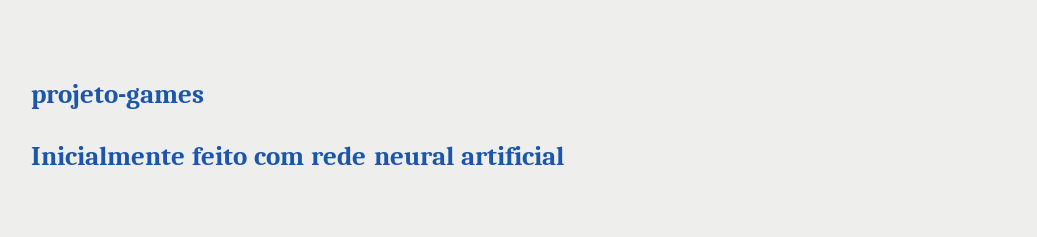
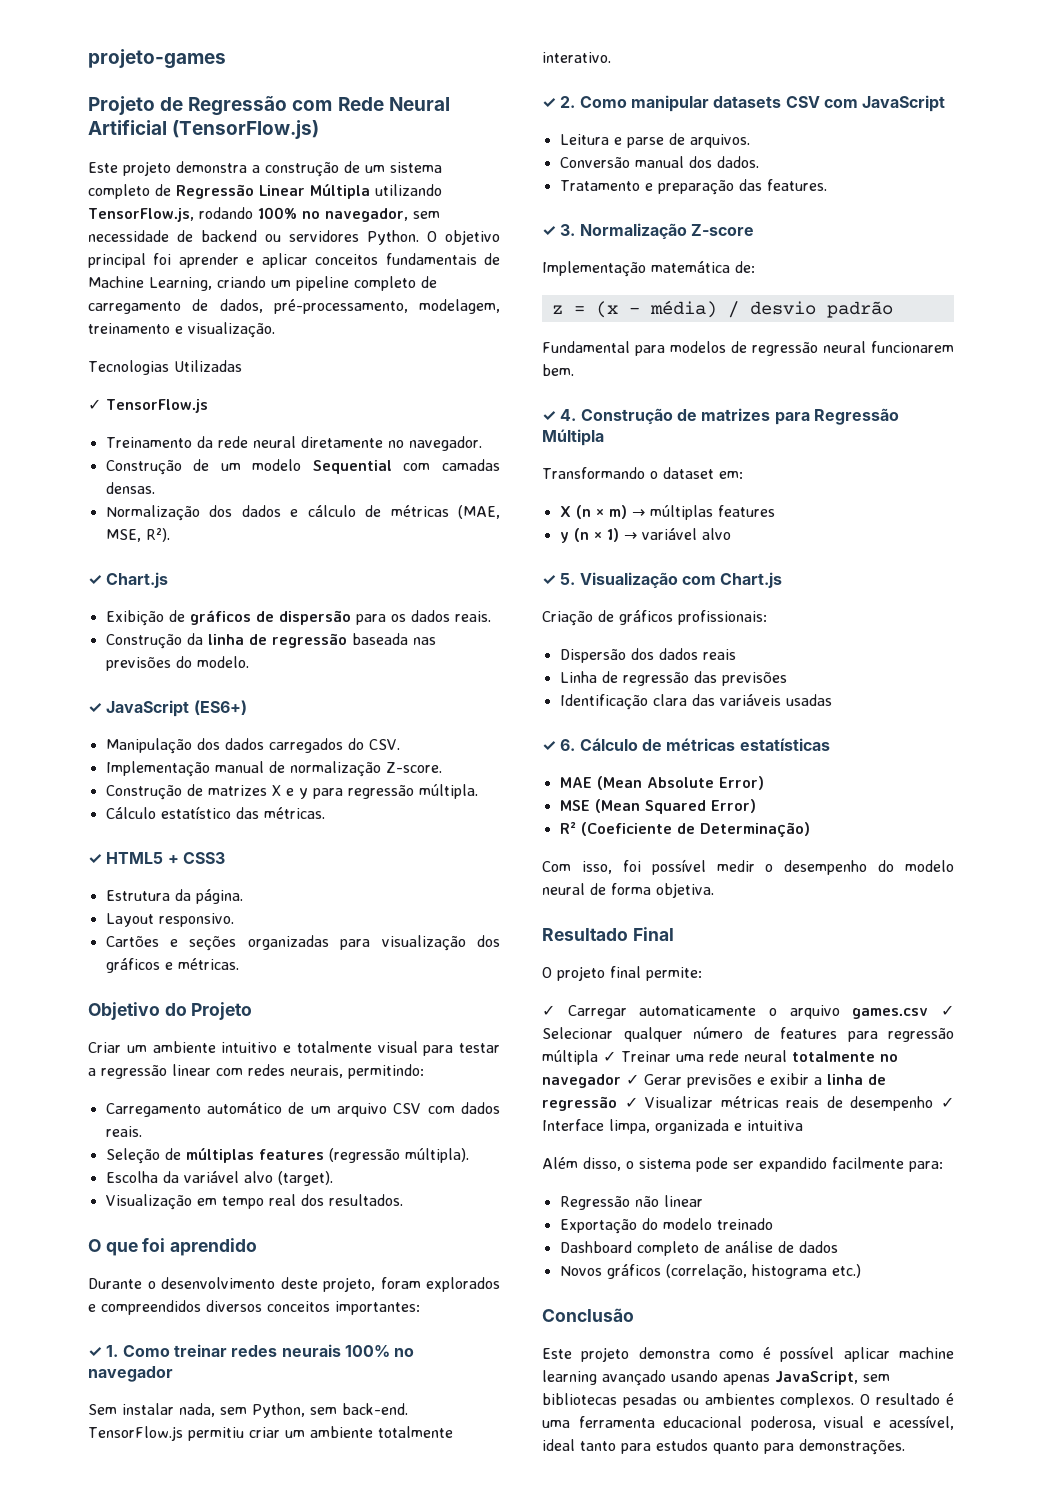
[31,146,564,165] Inicialmente feito com rede neural artificial -> [88,96,450,116] [88,120,320,139] [88,161,442,177] [88,184,442,199] [88,207,440,222] [88,230,500,245] [88,253,500,268] [88,276,437,291] [88,299,500,314] [88,322,275,338] [88,360,242,375] [88,399,208,413] [105,436,482,451] [105,459,500,475] [105,482,155,494] [105,505,500,521] [105,528,170,542] [88,572,169,588] [105,610,491,626] [105,633,436,649] [105,656,249,671] [88,700,247,717] [105,738,400,754] [105,761,442,777] [105,784,478,800] [105,806,325,819] [88,852,225,864] [105,889,243,904] [105,913,234,927] [105,935,500,951] [105,958,239,973] [88,1002,253,1020] [88,1041,500,1056] [88,1064,424,1079] [105,1102,500,1117] [105,1126,142,1137] [105,1148,469,1164] [105,1171,333,1186] [105,1194,403,1210] [88,1238,258,1256] [88,1277,500,1292] [88,1300,420,1315] [88,1344,415,1357] [88,1366,173,1382] [88,1403,408,1418] [88,1426,453,1441] [542,52,611,63] [542,95,946,112] [559,133,750,148] [559,156,759,168] [559,179,827,195] [542,223,754,239] [542,261,755,277] [551,300,893,318] [542,341,954,356] [542,364,574,376] [542,408,899,425] [542,429,604,446] [542,467,743,479] [559,505,775,520] [559,528,731,543] [542,572,783,588] [542,610,767,626] [559,648,736,663] [559,671,787,686] [559,694,832,710] [542,738,830,751] [559,776,764,790] [559,799,756,814] [559,822,810,837] [542,859,954,875] [542,883,714,898] [542,927,674,941] [542,966,702,981] [542,1005,954,1019] [542,1027,954,1042] [542,1050,898,1065] [542,1073,886,1088] [542,1096,954,1111] [542,1119,803,1134] [542,1157,943,1172] [559,1195,703,1210] [559,1218,773,1234] [559,1241,838,1256] [559,1264,861,1280] [542,1308,634,1322] [542,1346,954,1362] [542,1370,890,1386] [542,1393,954,1408] [542,1415,954,1431] [542,1439,905,1455] Projeto de Regressão com Rede Neural Artificial (TensorFlow.js) // Este projeto demonstra a construção de um sistema completo de Regressão Linear Múltipla utilizando TensorFlow.js, rodando 100% no navegador, sem necessidade de backend ou servidores Python. O objetivo principal foi aprender e aplicar conceitos fundamentais de Machine Learning, criando um pipeline completo de carregamento de dados, pré-processamento, modelagem, treinamento e visualização. // Tecnologias Utilizadas // ✓ TensorFlow.js // Treinamento da rede neural diretamente no navegador. // Construção de um modelo Sequential com camadas densas. // Normalização dos dados e cálculo de métricas (MAE, MSE, R²). // ✓ Chart.js // Exibição de gráficos de dispersão para os dados reais. // Construção da linha de regressão baseada nas previsões do modelo. // ✓ JavaScript (ES6+) // Manipulação dos dados carregados do CSV. // Implementação manual de normalização Z-score. // Construção de matrizes X e y para regressão múltipla. // Cálculo estatístico das métricas. // ✓ HTML5 + CSS3 // Estrutura da página. // Layout responsivo. // Cartões e seções organizadas para visualização dos gráficos e métricas. // Objetivo do Projeto // Criar um ambiente intuitivo e totalmente visual para testar a regressão linear com redes neurais, permitindo: // Carregamento automático de um arquivo CSV com dados reais. // Seleção de múltiplas features (regressão múltipla). // Escolha da variável alvo (target). // Visualização em tempo real dos resultados. // O que foi aprendido // Durante o desenvolvimento deste projeto, foram explorados e compreendidos diversos conceitos importantes: // ✓ 1. Como treinar redes neurais 100% no navegador // Sem instalar nada, sem Python, sem back-end. TensorFlow.js permitiu criar um ambiente totalmente interativo. // ✓ 2. Como manipular datasets CSV com JavaScript // Leitura e parse de arquivos. // Conversão manual dos dados. // Tratamento e preparação das features. // ✓ 3. Normalização Z-score // Implementação matemática de: // z = (x - média) / desvio padrão // Fundamental para modelos de regressão neural funcionarem bem. // ✓ 4. Construção de matrizes para Regressão Múltipla // Transformando o dataset em: // X (n × m) → múltiplas features // y (n × 1) → variável alvo // ✓ 5. Visualização com Chart.js // Criação de gráficos profissionais: // Dispersão dos dados reais // Linha de regressão das previsões // Identificação clara das variáveis usadas // ✓ 6. Cálculo de métricas estatísticas // MAE (Mean Absolute Error) // MSE (Mean Squared Error) // R² (Coeficiente de Determinação) // Com isso, foi possível medir o desempenho do modelo neural de forma objetiva. // Resultado Final // O projeto final permite: // ✓ Carregar automaticamente o arquivo games.csv ✓ Selecionar qualquer número de features para regressão múltipla ✓ Treinar uma rede neural totalmente no navegador ✓ Gerar previsões e exibir a linha de regressão ✓ Visualizar métricas reais de desempenho ✓ Interface limpa, organizada e intuitiva // Além disso, o sistema pode ser expandido facilmente para: // Regressão não linear // Exportação do modelo treinado // Dashboard completo de análise de dados // Novos gráficos (correlação, histograma etc.) // Conclusão // Este projeto demonstra como é possível aplicar machine learning avançado usando apenas JavaScript, sem bibliotecas pesadas ou ambientes complexos. O resultado é uma ferramenta educacional poderosa, visual e acessível, ideal tanto para estudos quanto para demonstrações.

